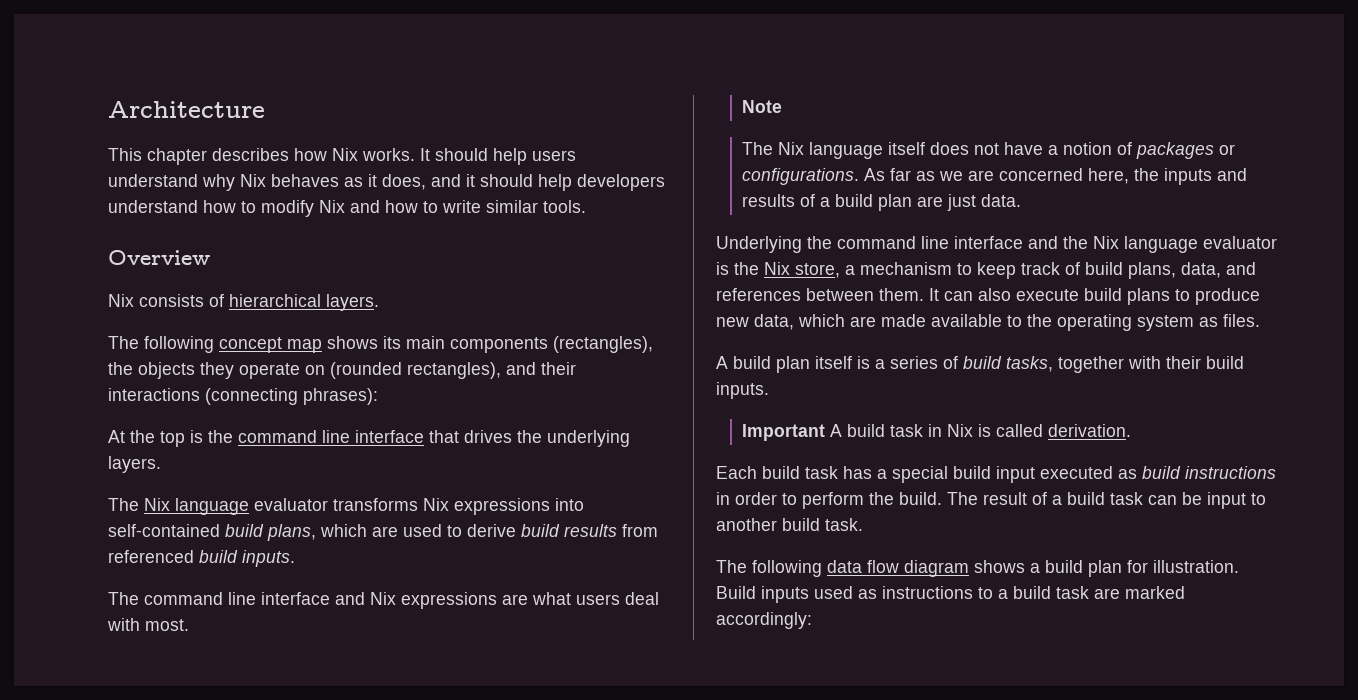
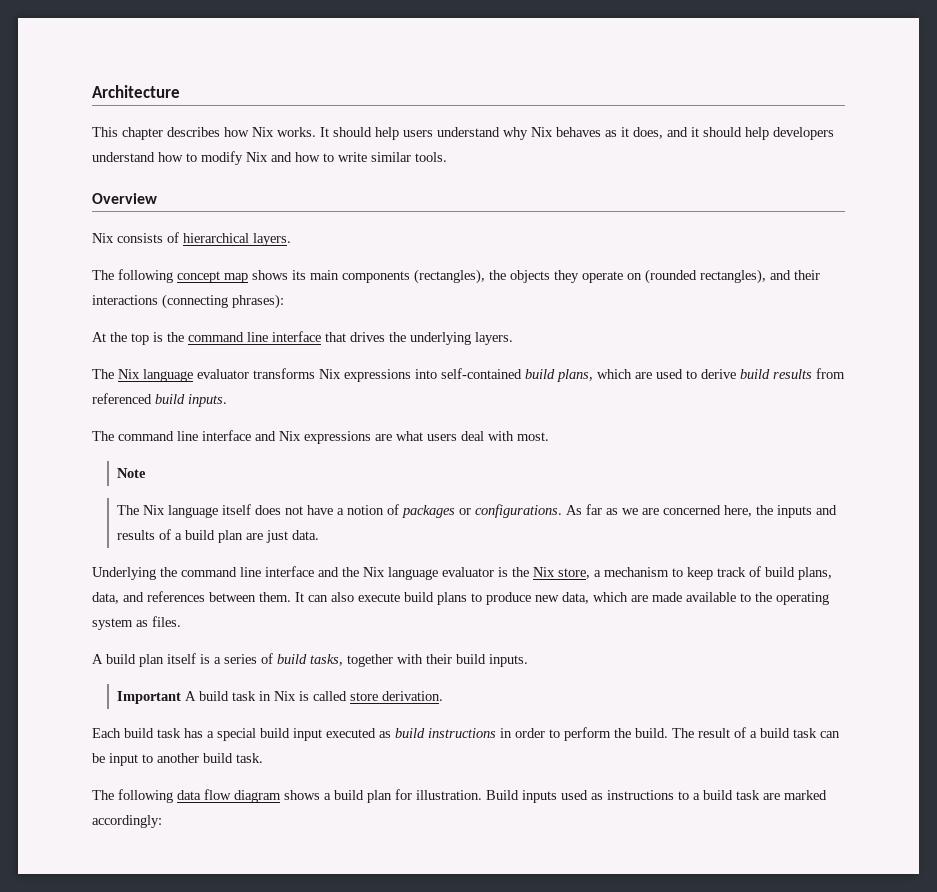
(1044, 430) none -> [350,692,379,701] store

